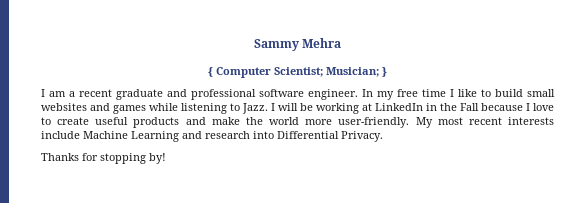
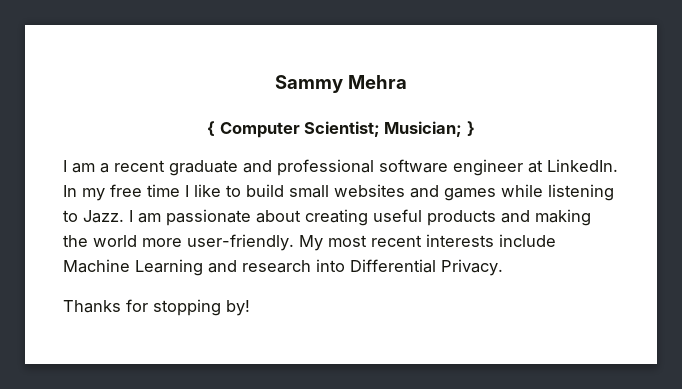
[308,89,358,100] engineer. -> [453,159,618,176] engineer at LinkedIn.
[278,103,554,114] [41,117,90,125] will be working at LinkedIn in the Fall because I love to create -> [138,209,368,226] am passionate about creating
[211,117,240,125] make -> [535,209,591,226] making

